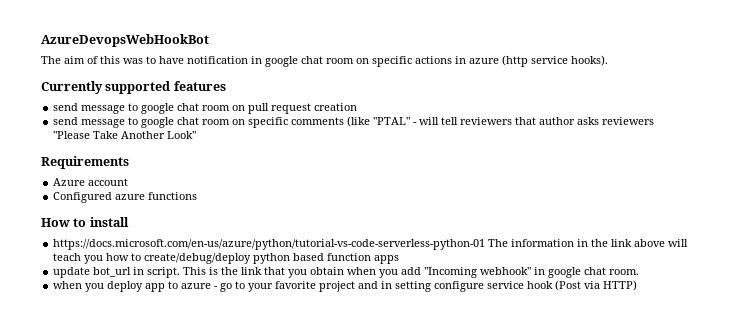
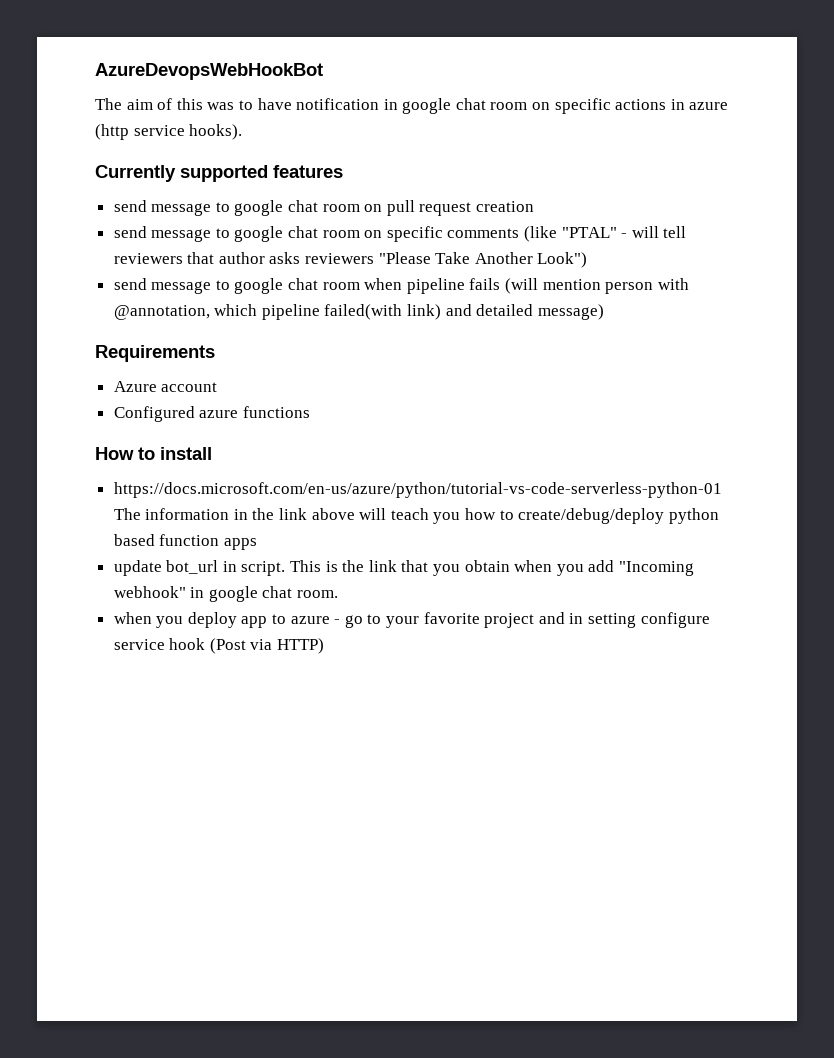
[167,131,197,139] Look" -> [537,252,588,268] [113,278,689,294] [113,304,604,320] Look") // send message to google chat room when pipeline fails (will mention person with @annotation, which pipeline failed(with link) and detailed message)

